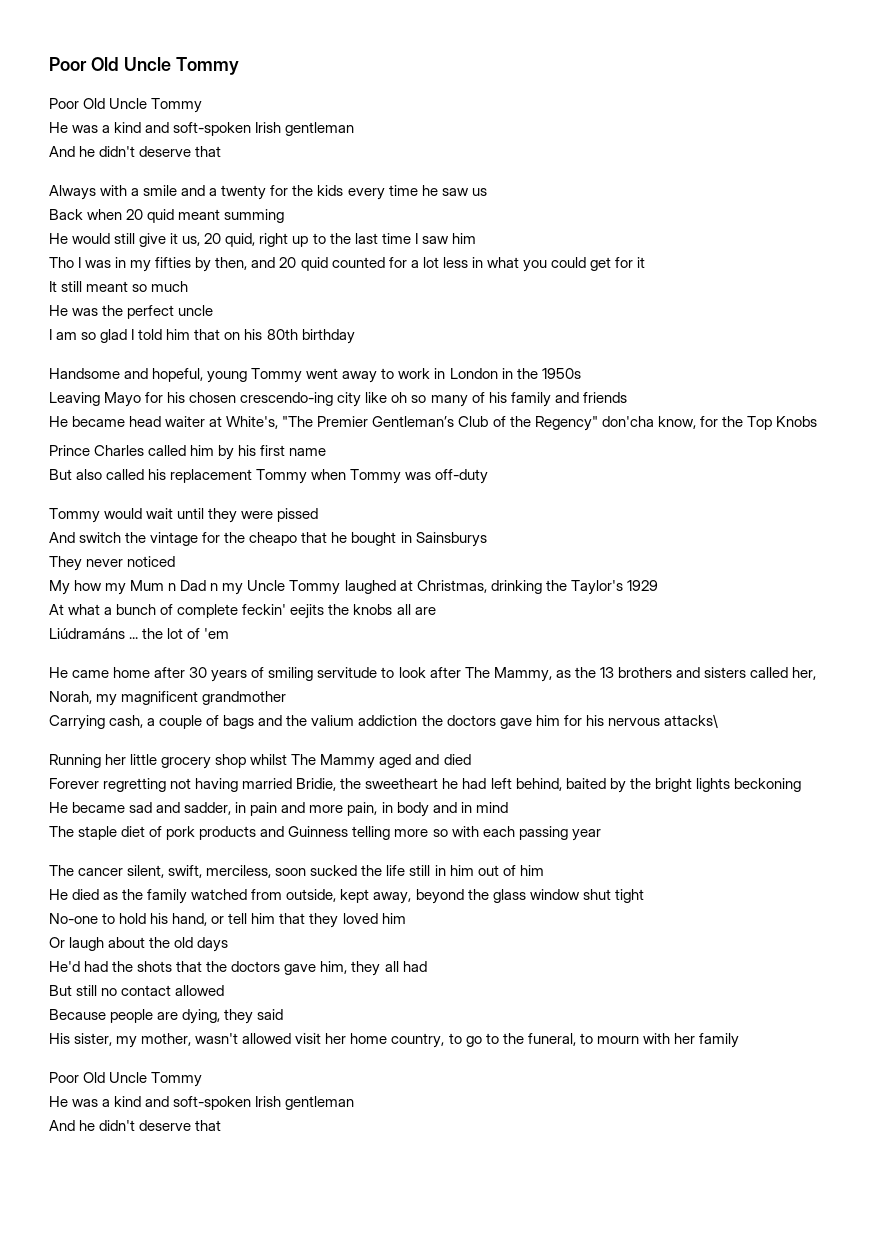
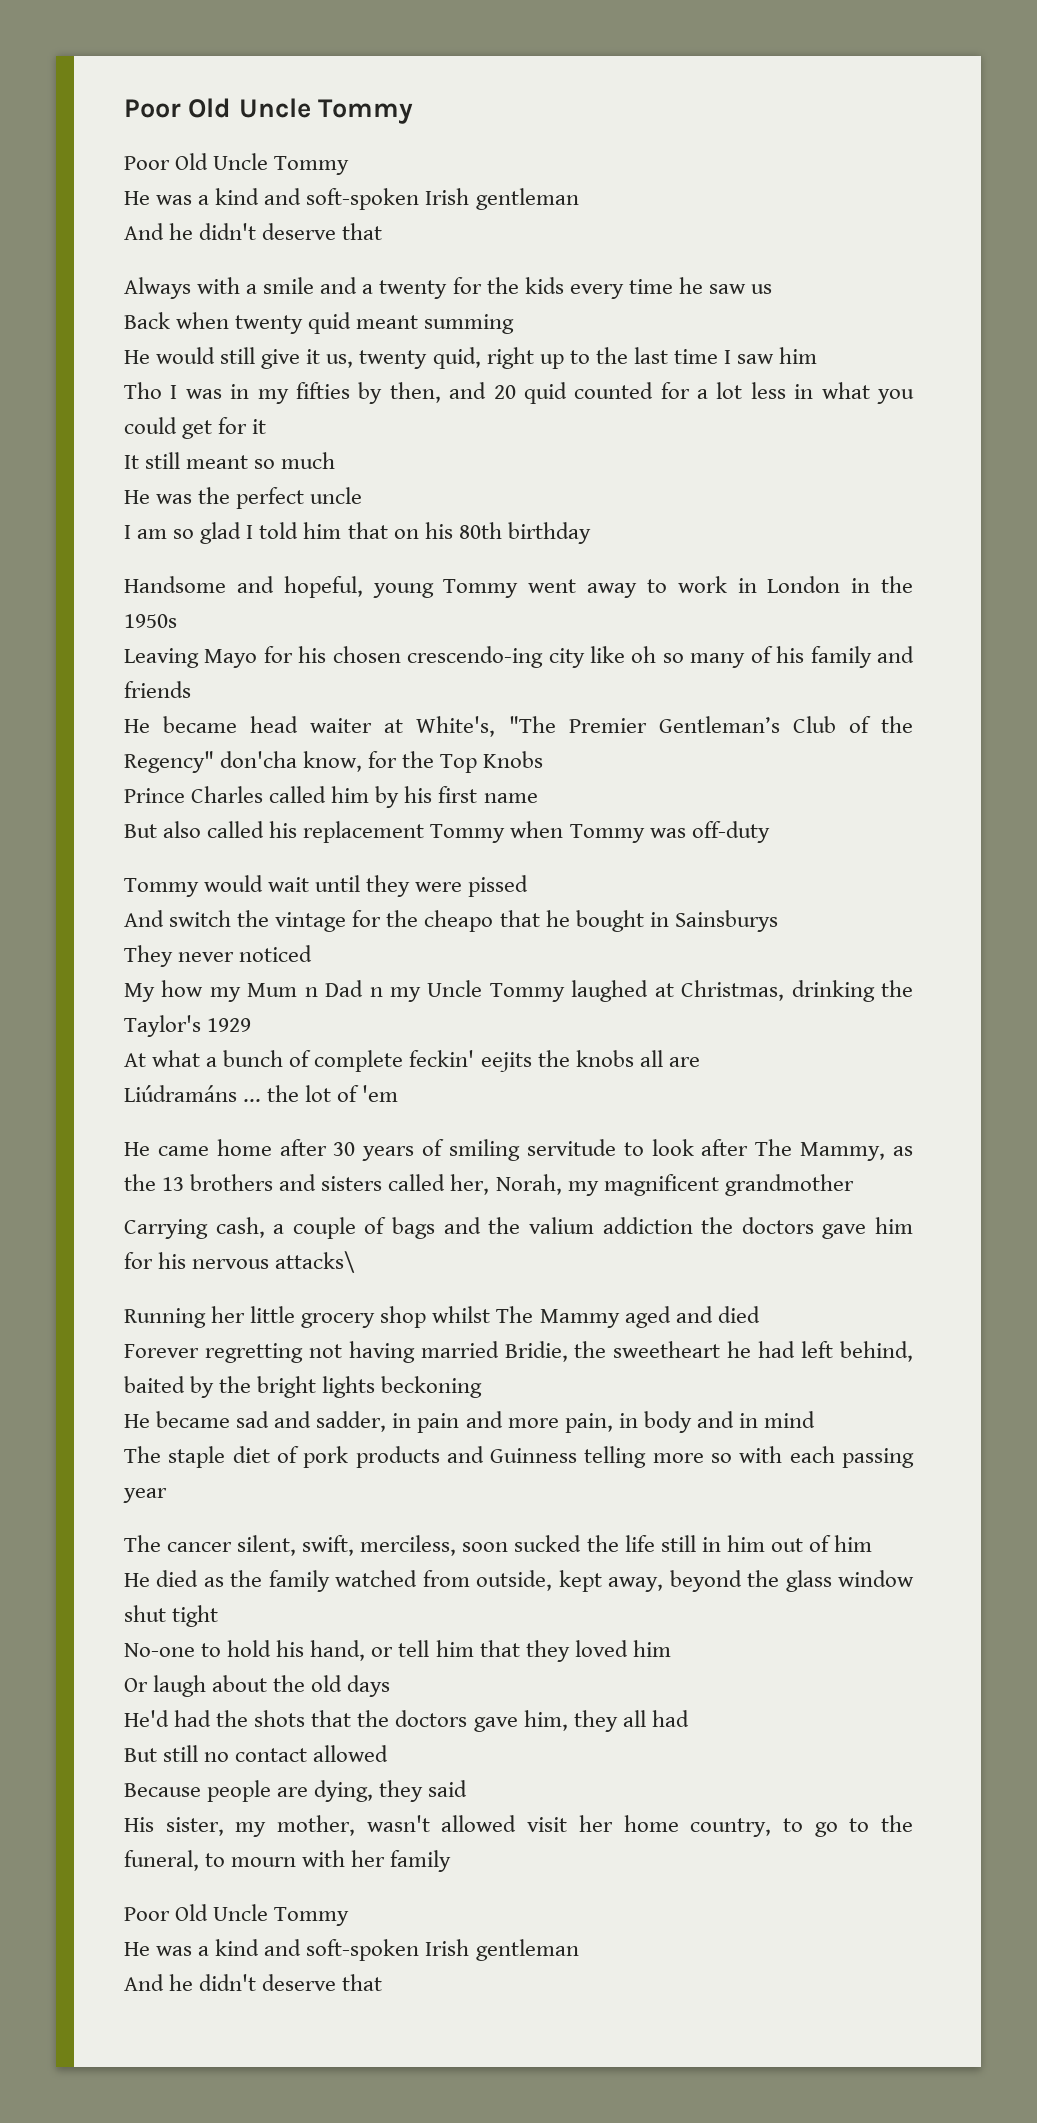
[126,209,144,220] 20 -> [235,315,304,334] twenty
[204,233,222,244] 20 -> [359,350,428,369] twenty

